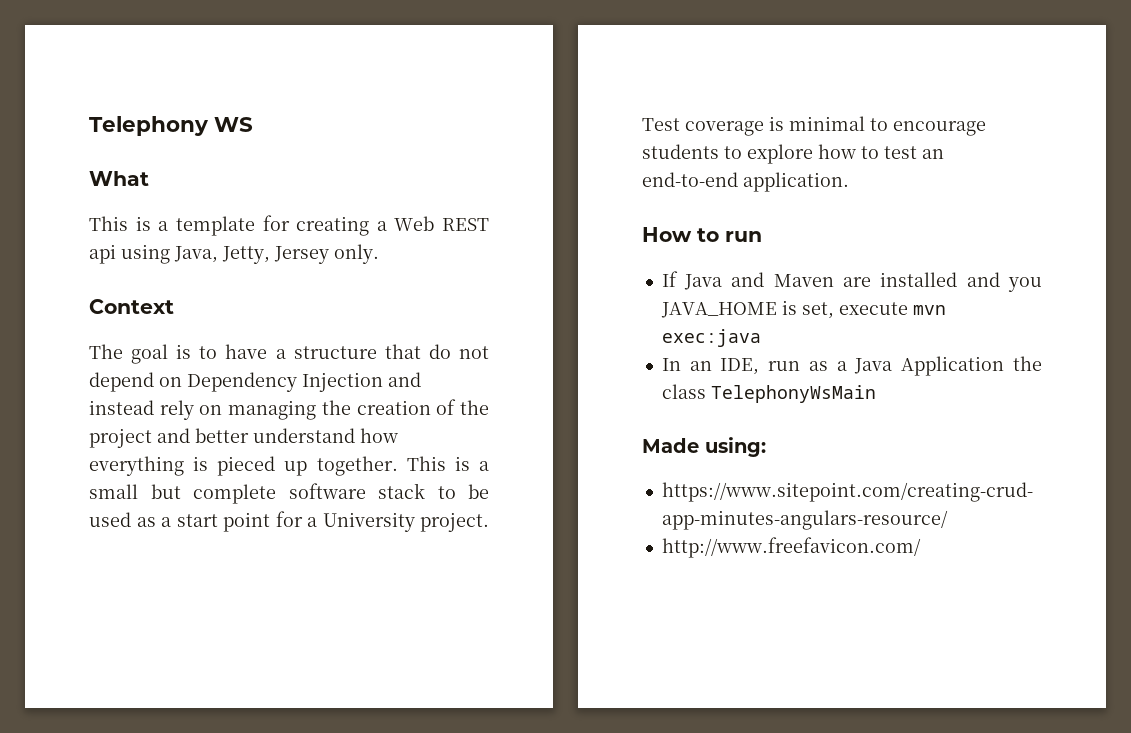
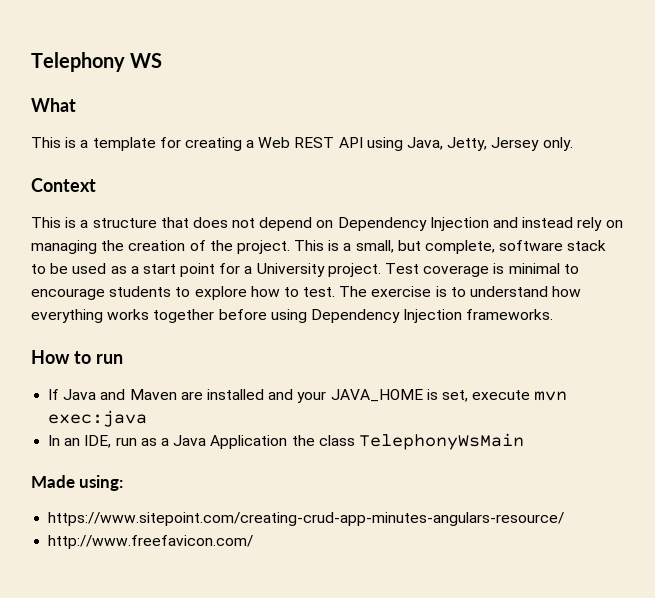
[89,244,116,264] api -> [338,137,363,148] API
[89,344,268,364] The goal is to have -> [31,217,77,228] This is
[428,344,451,359] do -> [192,217,228,228] does
[89,428,398,448] [89,456,490,476] [89,484,276,504] project and better understand how everything is pieced up together. This is a small but complete -> [236,240,496,254] project. This is a small, but complete,
[884,146,944,159] [642,172,849,192] test an end-to-end application. -> [303,286,582,297] [31,309,554,323] test. The exercise is to understand how everything works together before using Dependency Injection frameworks.
[1008,277,1042,292] you -> [297,391,327,403] your

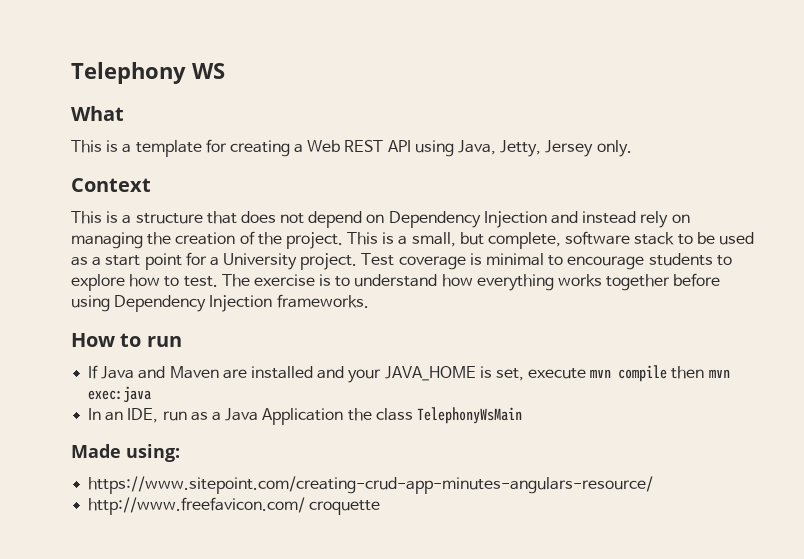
(568, 396) none -> [618,365,730,382] compile then mvn
(254, 542) none -> [309,500,381,515] croquette

